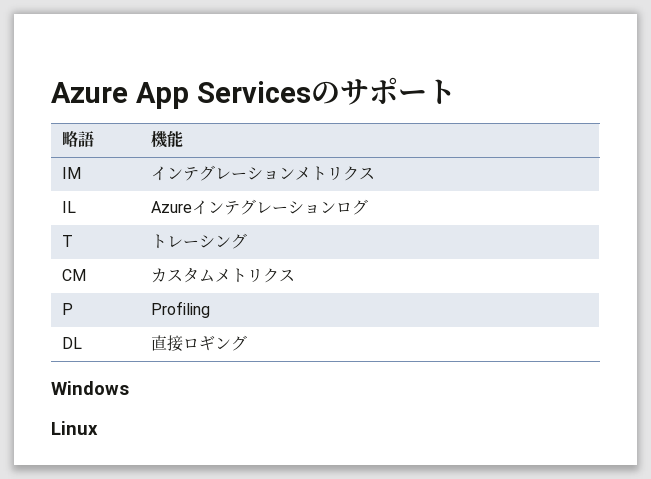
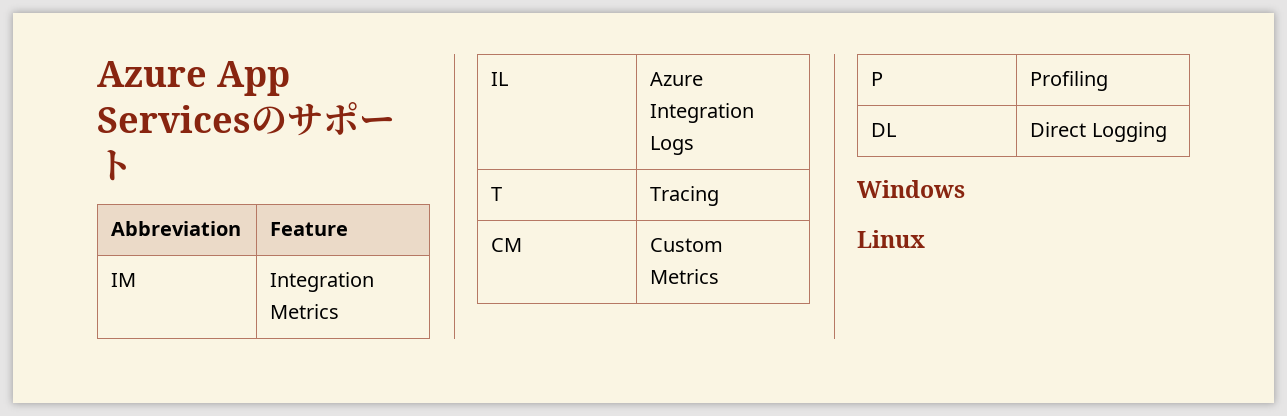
[62,131,95,147] [151,131,184,148] 略語 | 機能 -> [111,221,242,236] [270,222,349,236] Abbreviation | Feature
[151,165,376,181] [62,201,77,213] [151,199,369,215] [62,235,74,247] [151,233,248,249] [62,269,87,281] [151,267,296,283] インテグレーションメトリクス // IL | Azureインテグレーションログ // T | トレーシング // CM | カスタムメトリクス -> [270,272,375,292] [270,304,340,319] [491,72,509,86] [650,72,704,86] [650,103,755,123] [650,136,695,155] [491,187,503,201] [650,186,720,206] [491,238,523,252] [650,238,724,252] [650,269,720,284] Integration Metrics // IL | Azure Integration Logs // T | Tracing // CM | Custom Metrics
[151,335,248,352] 直接ロギング -> [1030,122,1167,142] Direct Logging

